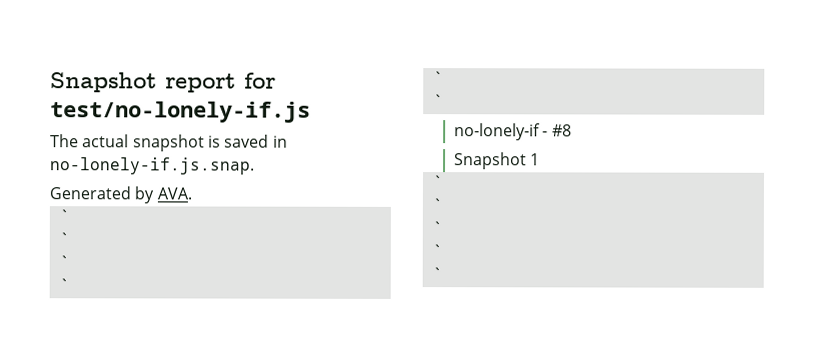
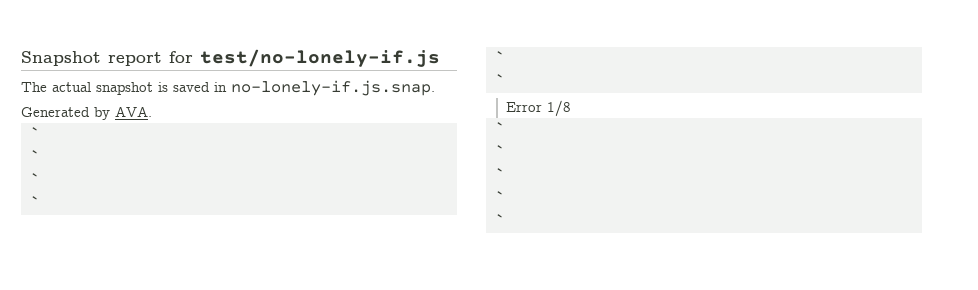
[454,123,572,141] [454,152,541,170] no-lonely-if - #8 // Snapshot 1 -> [506,100,572,117] Error 1/8

